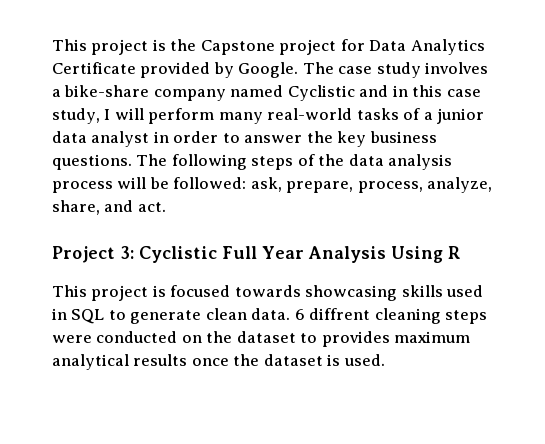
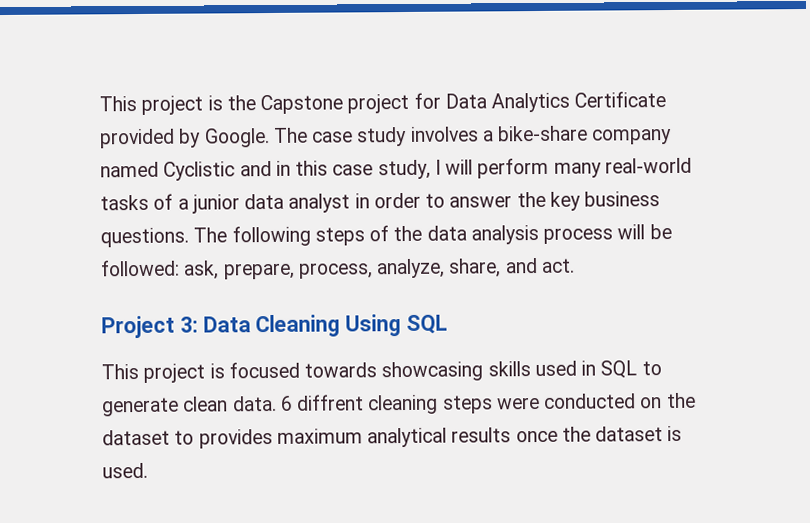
[139,246,460,263] Cyclistic Full Year Analysis Using R -> [202,314,449,338] Data Cleaning Using SQL

